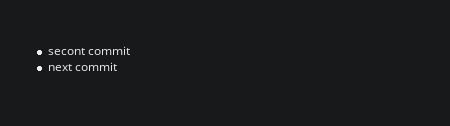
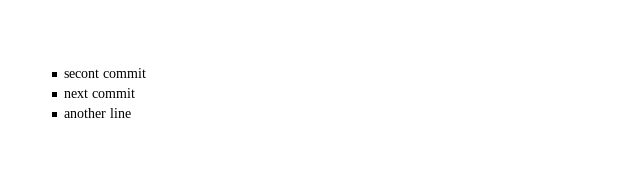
(117, 66) none -> [64,108,132,118] // another line

